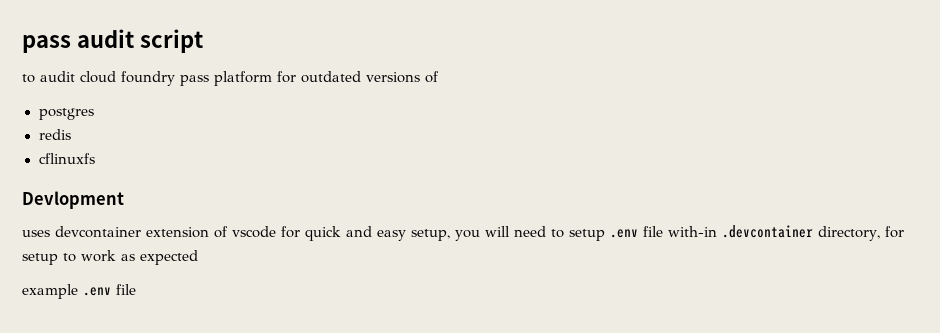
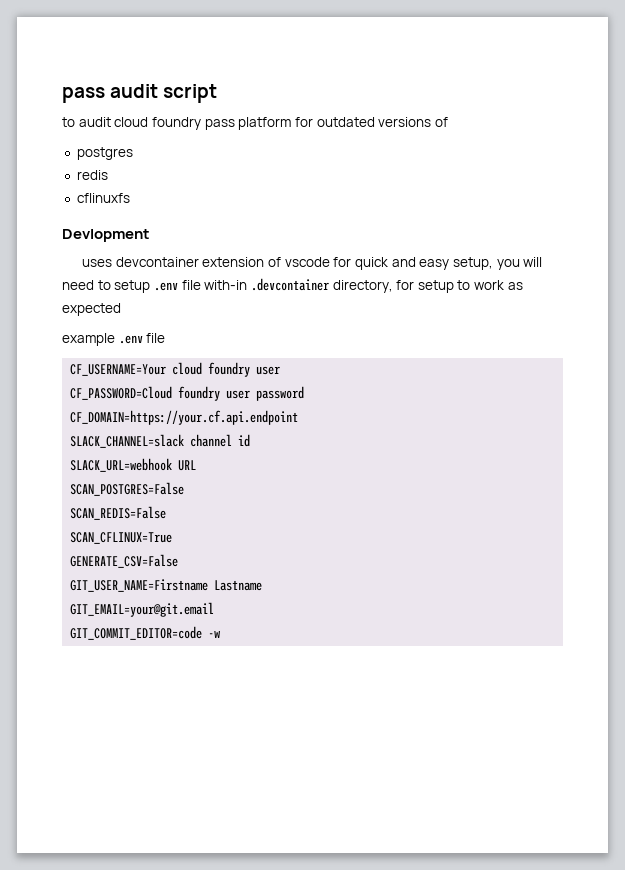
(136, 289) none -> [70,362,281,377] [70,386,305,401] [70,410,299,425] [70,434,251,448] [70,458,197,472] [70,482,185,496] [70,506,167,520] [70,532,173,544] [70,554,179,568] [70,579,263,592] [70,602,215,617] [70,626,221,640] // CF_USERNAME=Your cloud foundry user // CF_PASSWORD=Cloud foundry user password // CF_DOMAIN=https://your.cf.api.endpoint // SLACK_CHANNEL=slack channel id // SLACK_URL=webhook URL // SCAN_POSTGRES=False // SCAN_REDIS=False // SCAN_CFLINUX=True // GENERATE_CSV=False // GIT_USER_NAME=Firstname Lastname // GIT_EMAIL=your@git.email // GIT_COMMIT_EDITOR=code -w

